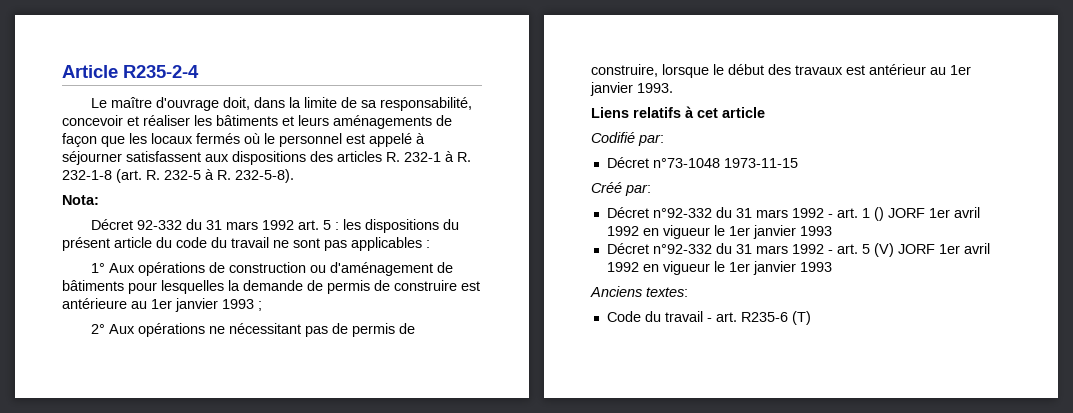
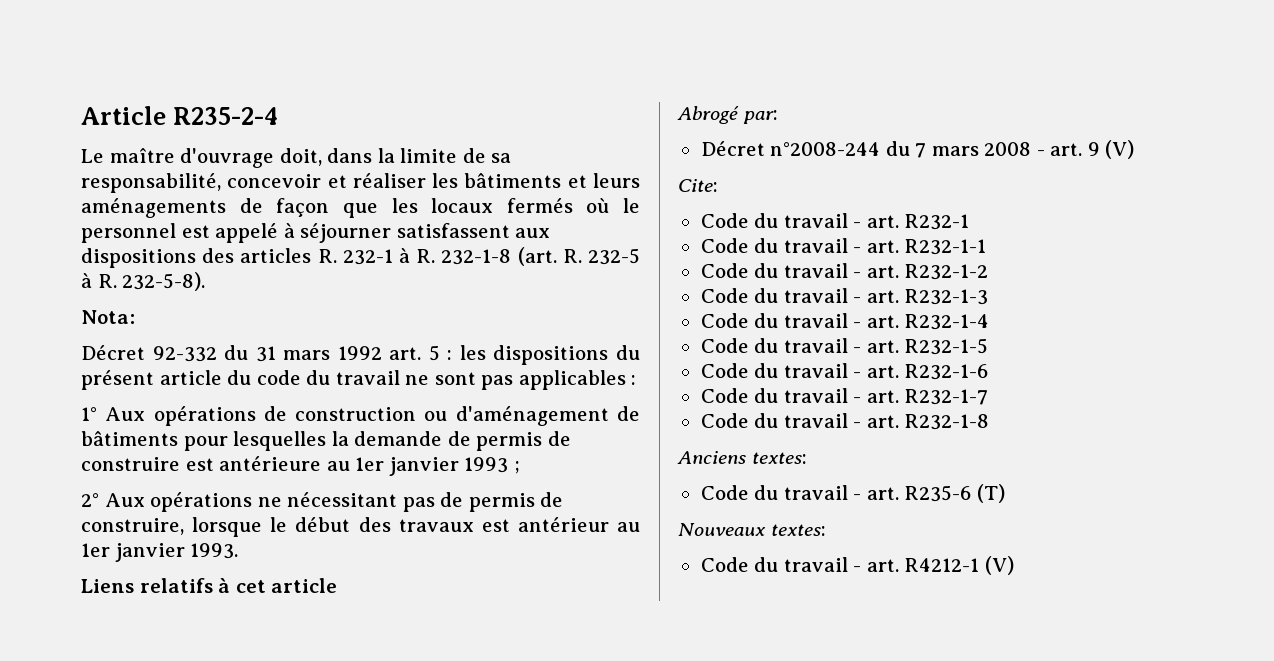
[591,132,664,146] [606,157,798,168] [591,182,651,196] [606,207,980,221] [606,225,832,239] [606,243,990,257] [606,261,832,275] Codifié par: // Décret n°73-1048 1973-11-15 // Créé par: // Décret n°92-332 du 31 mars 1992 - art. 1 () JORF 1er avril 1992 en vigueur le 1er janvier 1993 // Décret n°92-332 du 31 mars 1992 - art. 5 (V) JORF 1er avril 1992 en vigueur le 1er janvier 1993 -> [677,106,778,124] [700,140,1135,159] [678,179,718,192] [700,213,970,230] [700,238,987,255] [700,263,989,280] [700,288,989,305] [700,313,990,330] [700,338,989,355] [700,363,989,380] [700,388,989,405] [700,413,990,430] Abrogé par: // Décret n°2008-244 du 7 mars 2008 - art. 9 (V) // Cite: // Code du travail - art. R232-1 // Code du travail - art. R232-1-1 // Code du travail - art. R232-1-2 // Code du travail - art. R232-1-3 // Code du travail - art. R232-1-4 // Code du travail - art. R232-1-5 // Code du travail - art. R232-1-6 // Code du travail - art. R232-1-7 // Code du travail - art. R232-1-8
(811, 318) none -> [678,523,826,536] [700,556,1014,575] // Nouveaux textes: // Code du travail - art. R4212-1 (V)

